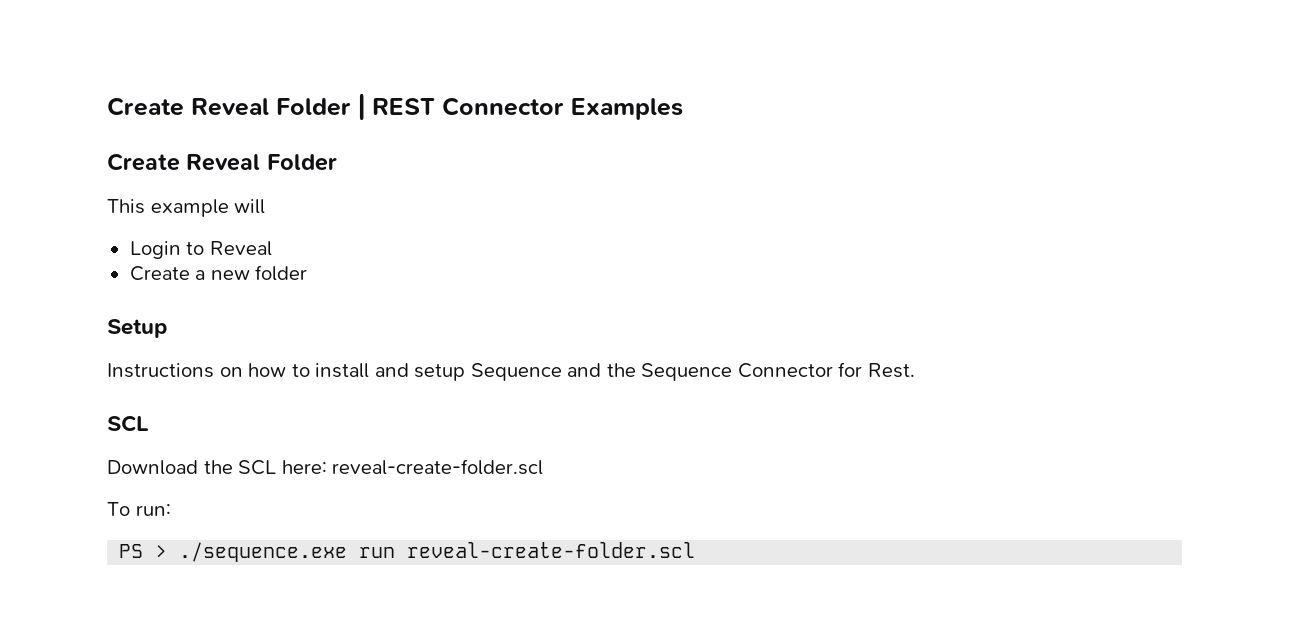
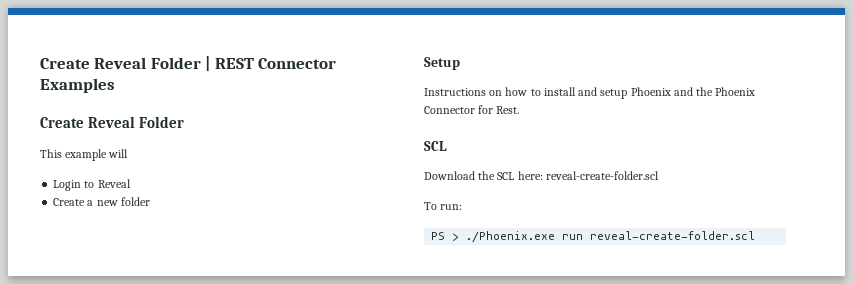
[470,363,562,381] Sequence -> [630,87,671,96] Phoenix
[641,363,733,381] Sequence -> [715,87,756,96] Phoenix
[179,542,348,562] ./sequence.exe -> [466,231,556,243] ./Phoenix.exe

